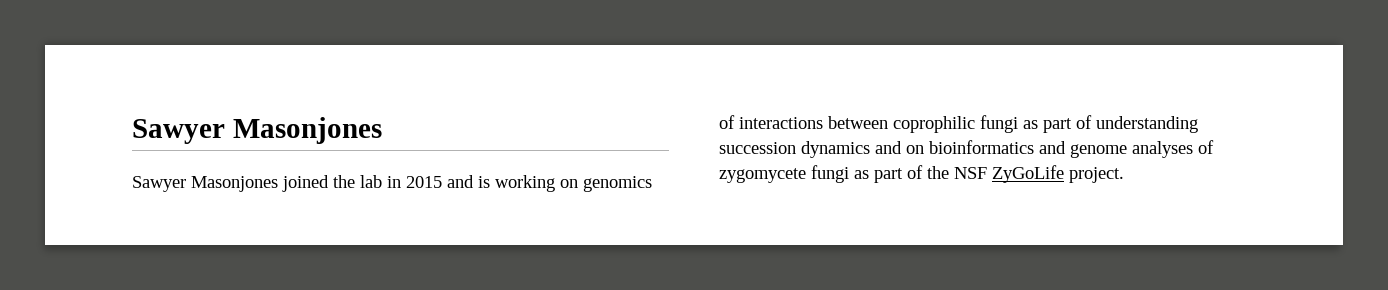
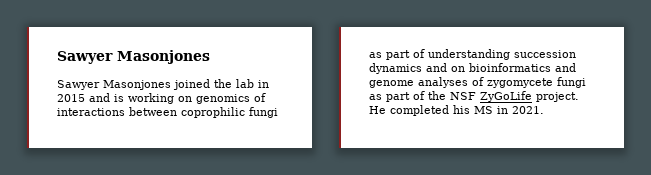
(1124, 175) none -> [369,105,544,116] He completed his MS in 2021.

